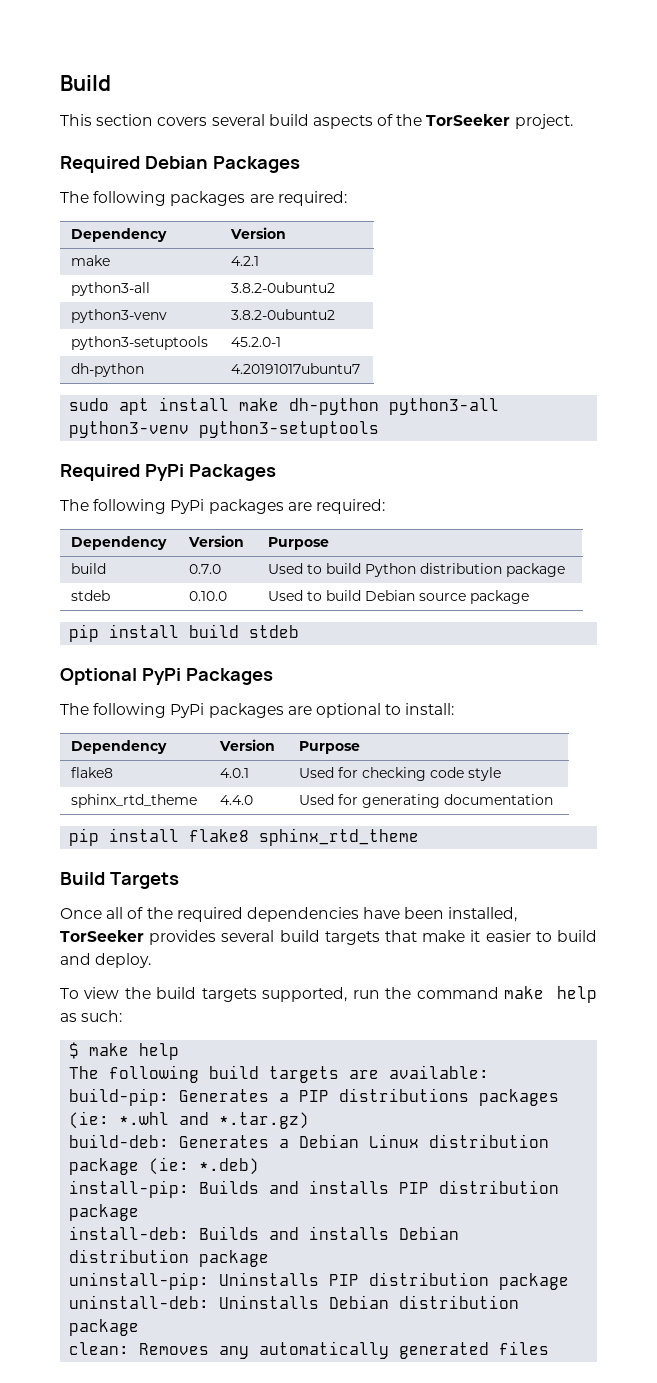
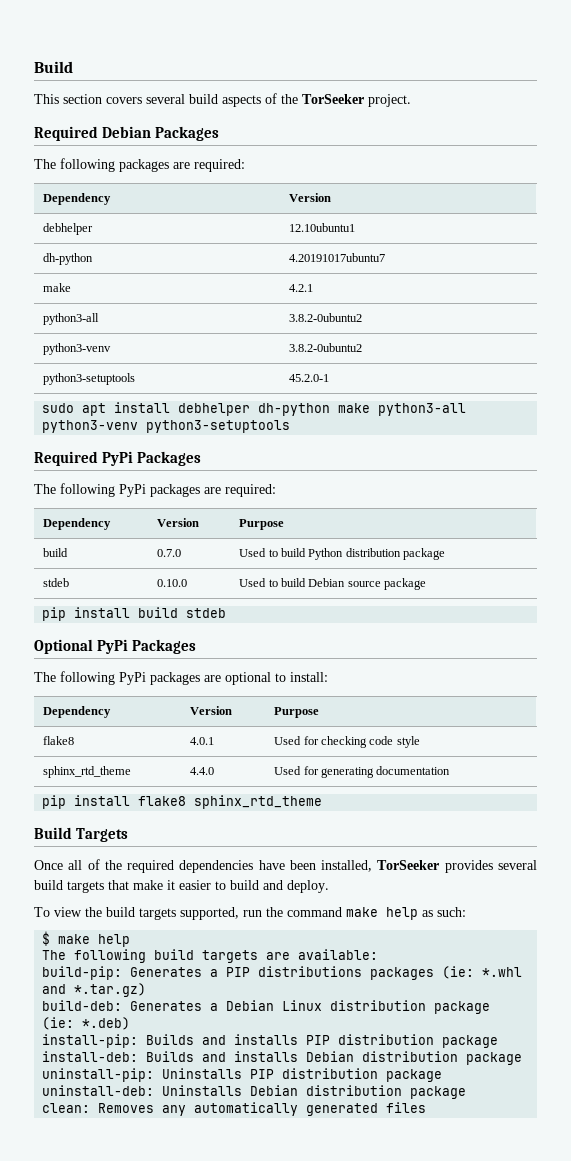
(287, 233) none -> [43,223,94,235] [289,223,356,232] [43,253,94,265] [289,253,386,262] // debhelper | 12.10ubuntu1 // dh-python | 4.20191017ubuntu7
[71,363,145,377] [231,363,361,374] // dh-python | 4.20191017ubuntu7 -> (330, 378) none
[239,398,380,415] make dh-python -> [178,403,371,416] debhelper dh-python make

